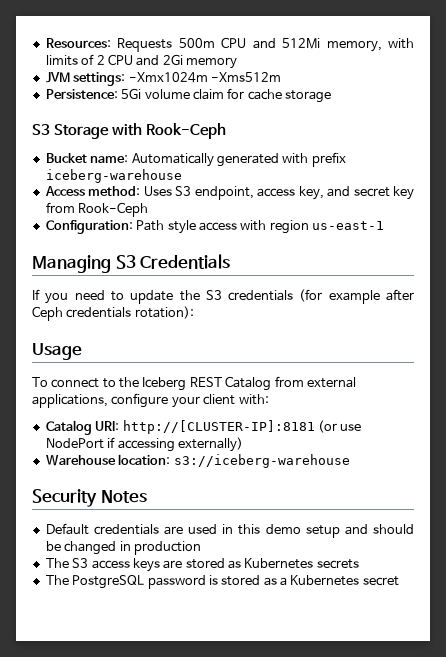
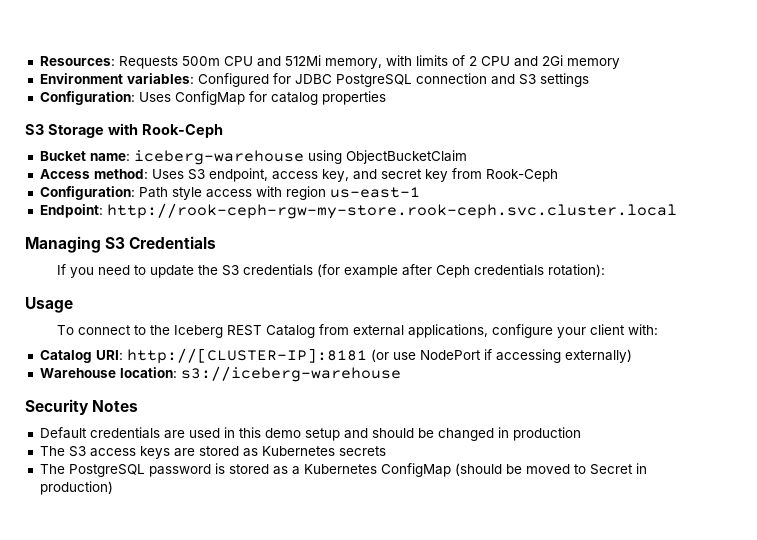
[45,72,281,86] [45,88,331,103] JVM settings: -Xmx1024m -Xms512m // Persistence: 5Gi volume claim for cache storage -> [39,73,589,87] [39,91,386,105] Environment variables: Configured for JDBC PostgreSQL connection and S3 settings // Configuration: Uses ConfigMap for catalog properties
[131,152,346,167] Automatically generated with prefix -> (130, 157) none
(182, 176) none -> [307,150,467,164] using ObjectBucketClaim
(384, 225) none -> [39,203,677,219] // Endpoint: http://rook-ceph-rgw-my-store.rook-ceph.svc.cluster.local
[362,576,399,586] secret -> [380,463,647,477] [39,481,113,495] ConfigMap (should be moved to Secret in production)

